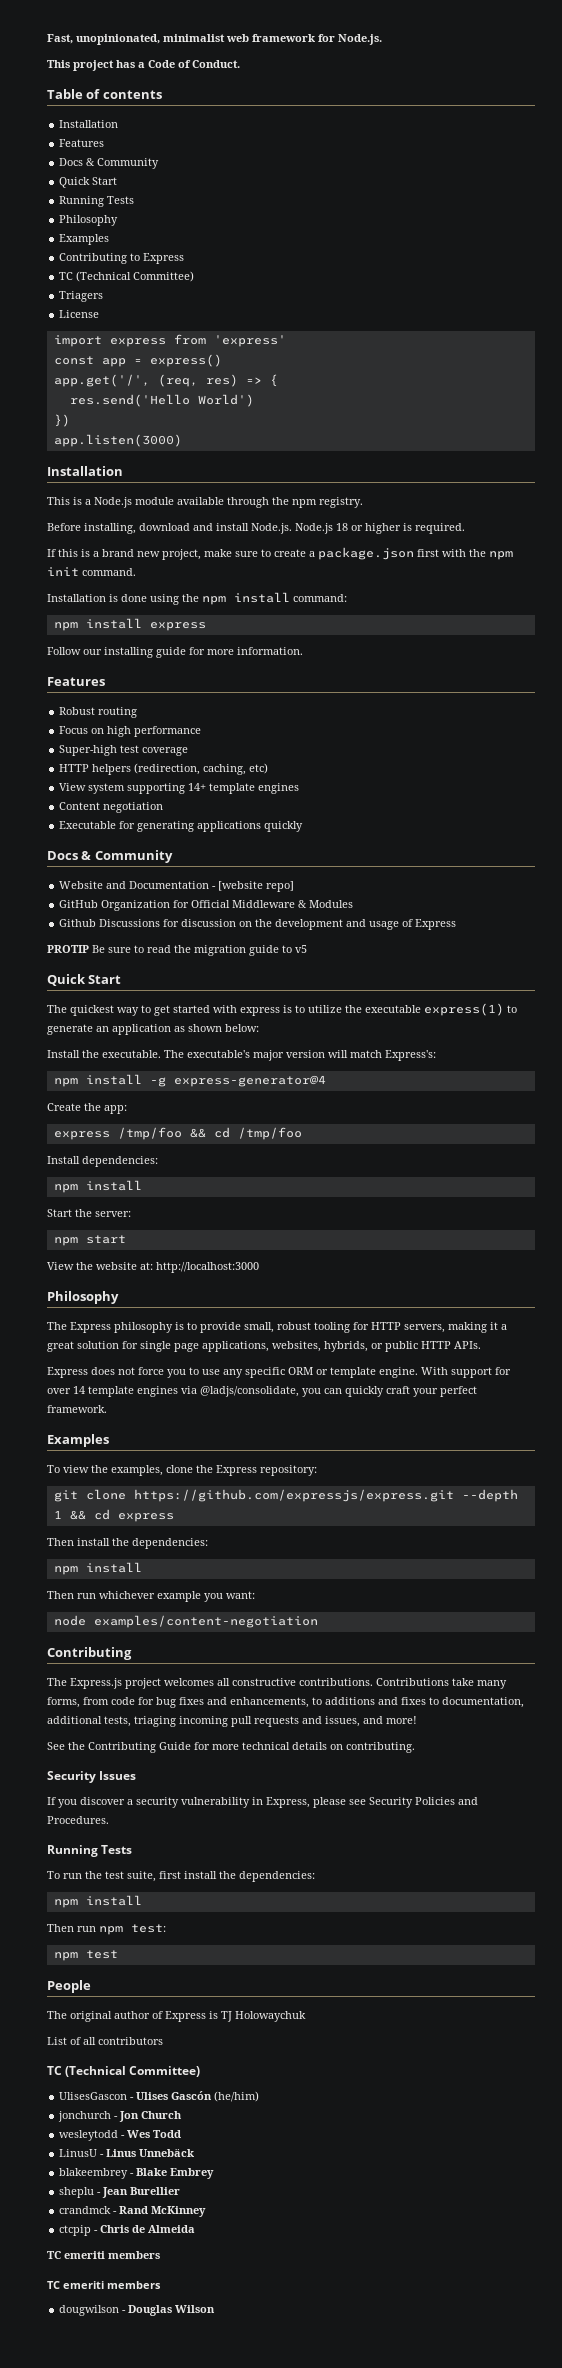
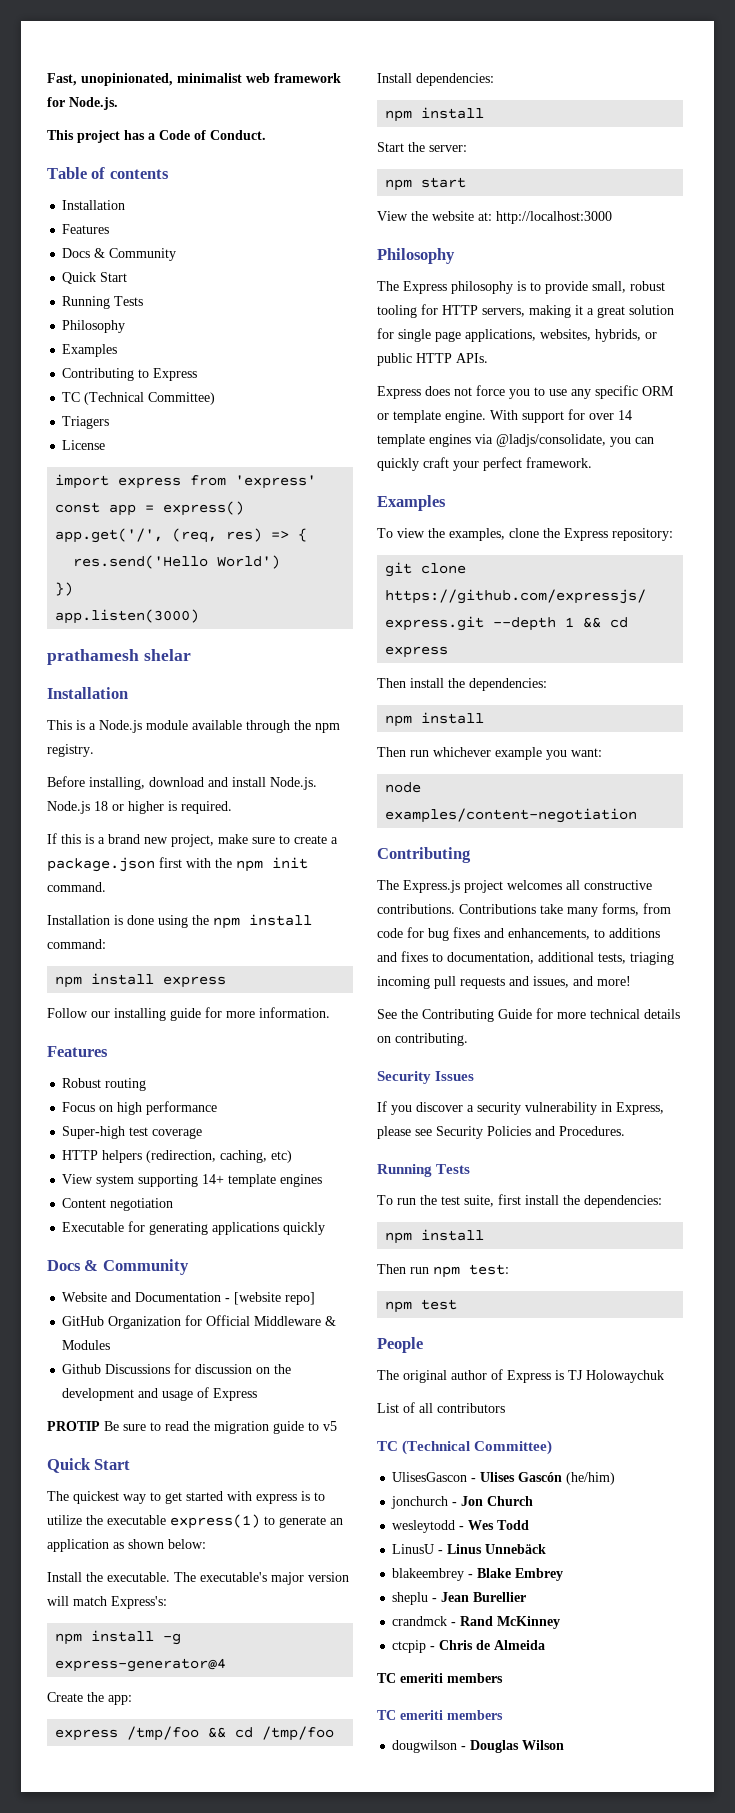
(182, 440) none -> [47,649,191,665] // prathamesh shelar

